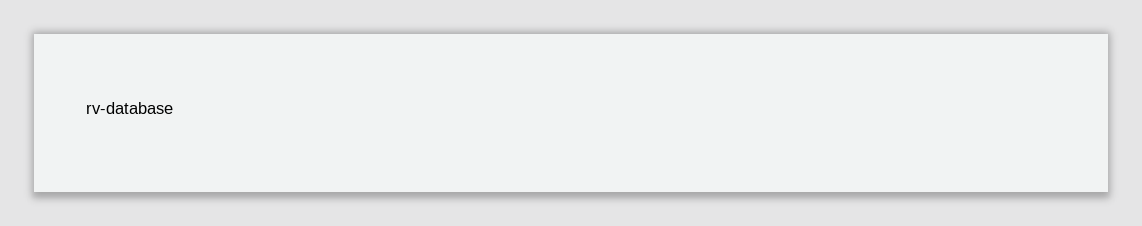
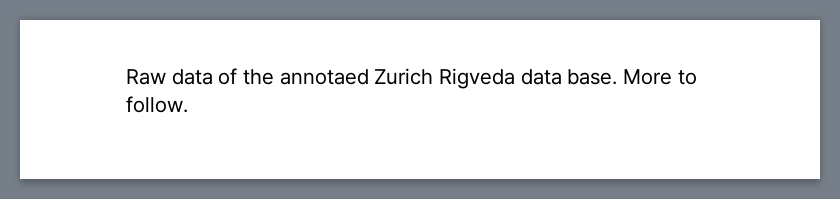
[86,102,173,114] rv-database -> [126,68,697,89] [126,96,188,113] Raw data of the annotaed Zurich Rigveda data base. More to follow.

